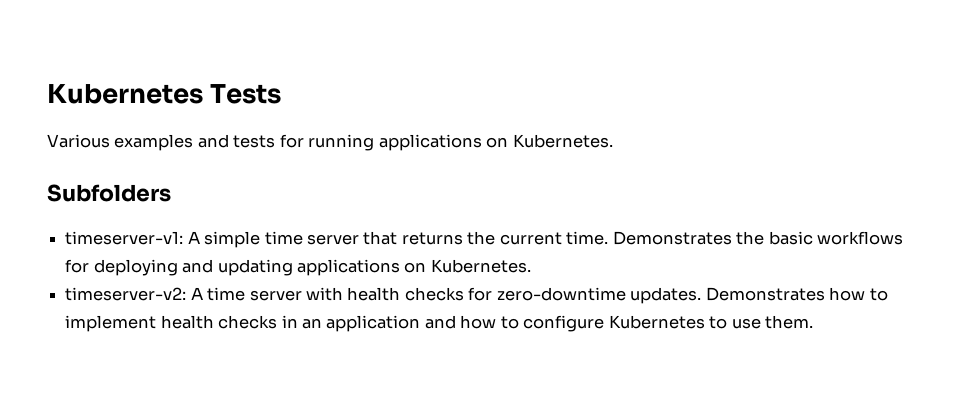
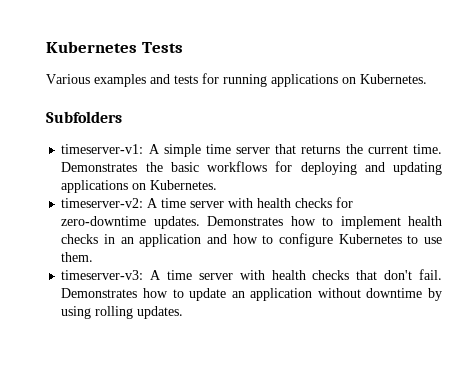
(814, 322) none -> [61,269,442,280] [61,288,442,301] [61,306,184,319] // timeserver-v3: A time server with health checks that don't fail. Demonstrates how to update an application without downtime by using rolling updates.

